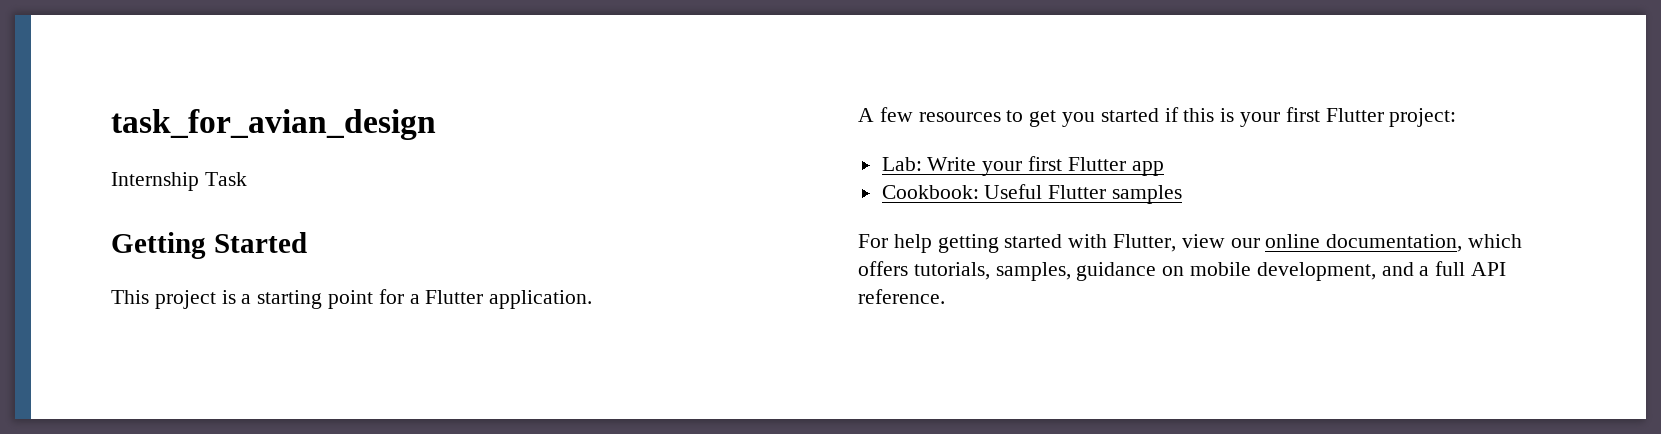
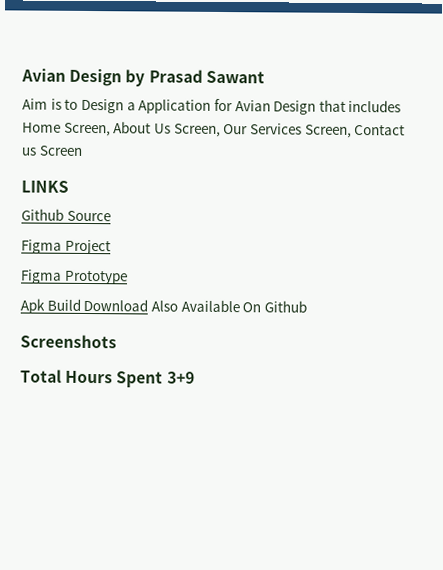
[111,109,436,140] [111,172,247,191] [111,232,307,259] [111,289,593,309] [858,107,1457,127] [881,156,1164,176] [881,184,1183,204] [858,234,1523,253] [858,261,1507,281] [858,289,945,304] task_for_avian_design // Internship Task // Getting Started // This project is a starting point for a Flutter application. // A few resources to get you started if this is your first Flutter project: // Lab: Write your first Flutter app // Cookbook: Useful Flutter samples // For help getting started with Flutter, view our online documentation, which offers tutorials, samples, guidance on mobile development, and a full API reference. -> [21,68,265,87] [22,98,402,115] [22,121,406,138] [21,145,83,156] [21,180,69,193] [21,208,111,222] [21,239,111,255] [21,269,128,285] [20,298,307,314] [20,334,117,349] [20,369,195,388] Avian Design by Prasad Sawant // Aim is to Design a Application for Avian Design that includes Home Screen, About Us Screen, Our Services Screen, Contact us Screen // LINKS // Github Source // Figma Project // Figma Prototype // Apk Build Download Also Available On Github // Screenshots // Total Hours Spent 3+9

